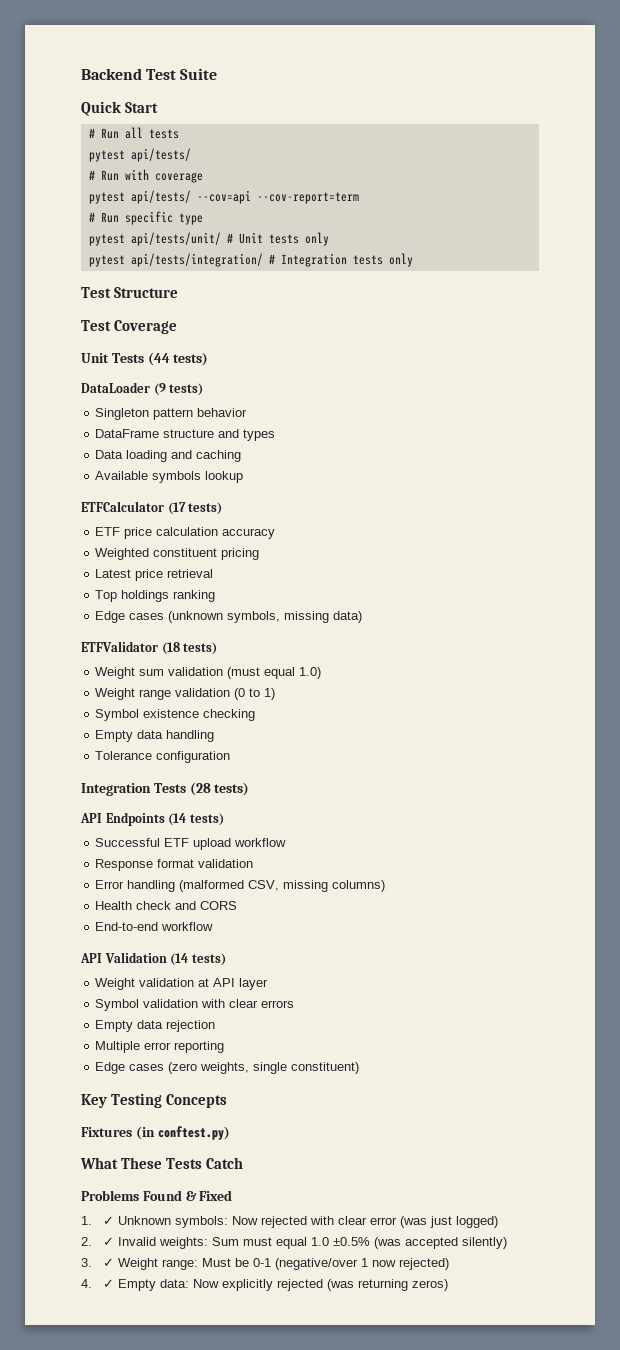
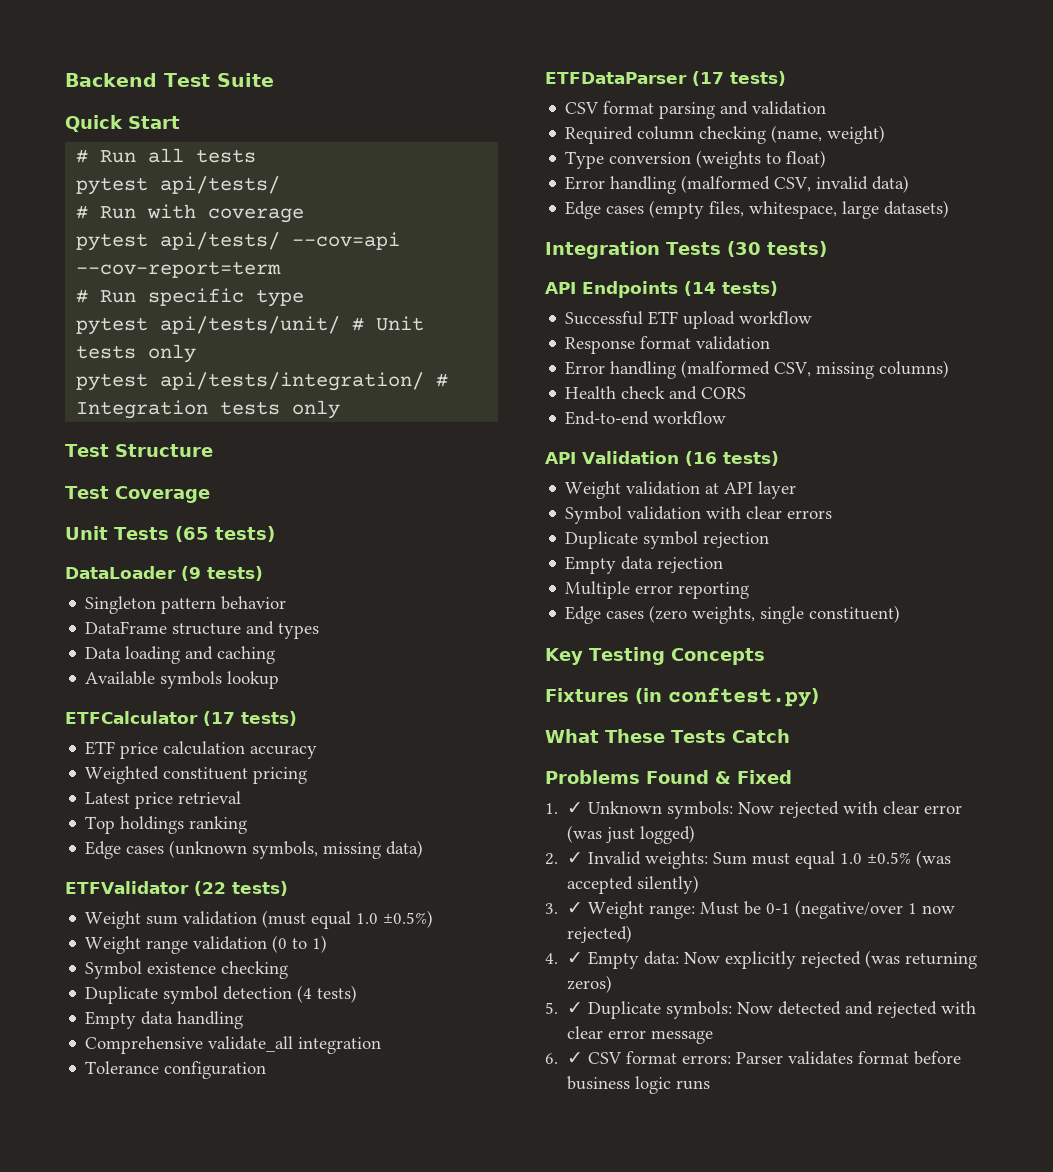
[147,352,170,366] (44 -> [174,526,209,542] (65
[161,642,180,655] (18 -> [193,881,226,896] (22
[299,667,322,679] 1.0) -> [356,910,434,928] 1.0 ±0.5%)
(256, 715) none -> [85,985,358,1004] // Duplicate symbol detection (4 tests)
(215, 736) none -> [85,1036,382,1054] // Comprehensive validate_all integration
(231, 757) none -> [545,71,786,86] [565,101,827,119] [565,125,886,144] [565,150,827,169] [565,175,910,194] [565,200,950,219] // ETFDataParser (17 tests) // CSV format parsing and validation // Required column checking (name, weight) // Type conversion (weights to float) // Error handling (malformed CSV, invalid data) // Edge cases (empty files, whitespace, large datasets)
[189,782,211,796] (28 -> [726,241,761,257] (30
[170,953,189,966] (14 -> [684,451,717,466] (16
(295, 1004) none -> [565,531,770,549] // Duplicate symbol rejection
(449, 1285) none -> [545,1001,977,1019] [567,1026,714,1044] [545,1051,962,1065] [567,1076,711,1094] // 5. ✓ Duplicate symbols: Now detected and rejected with clear error message // 6. ✓ CSV format errors: Parser validates format before business logic runs

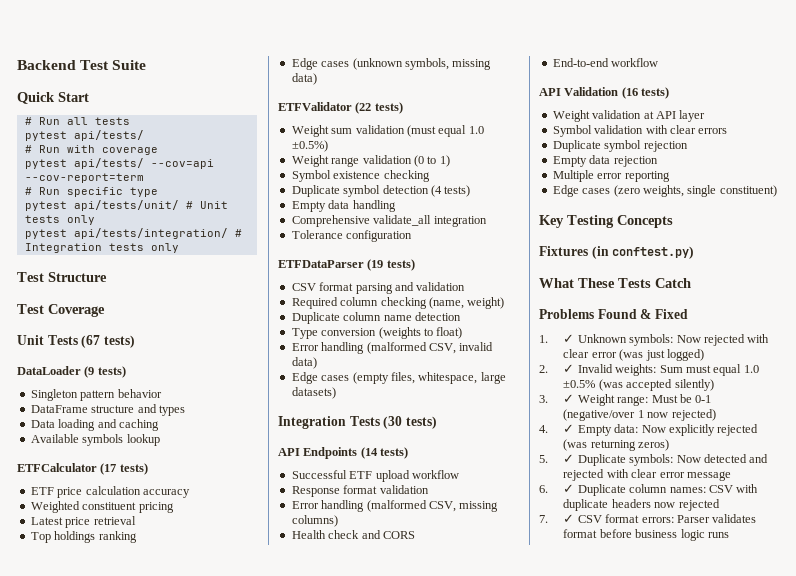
[174,526,209,542] (65 -> [81,335,101,348] (67
[692,71,724,86] (17 -> [367,259,384,271] (19
(886, 134) none -> [291,312,461,324] // Duplicate column name detection
(584, 1058) none -> [577,484,759,496] [563,499,720,511] [539,514,575,523] Duplicate column names: CSV with duplicate headers now rejected // 7. ✓

